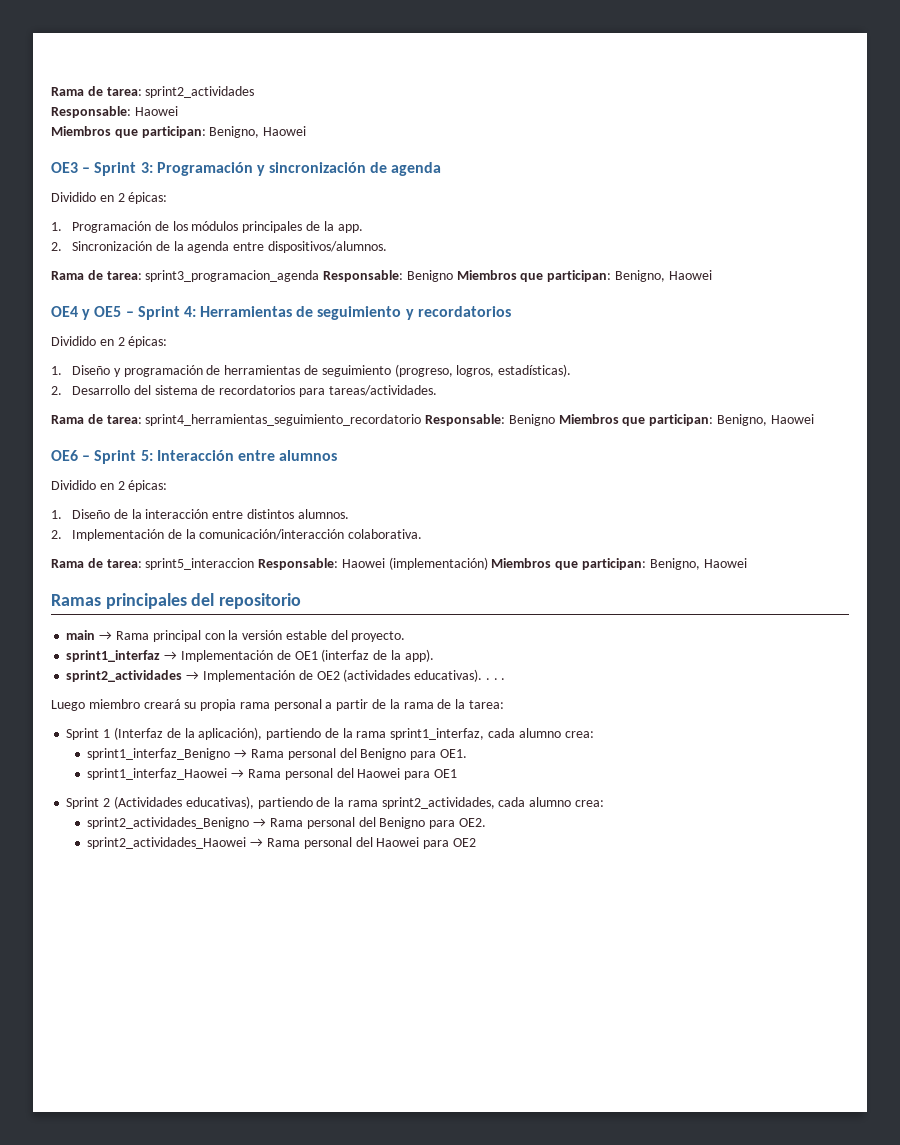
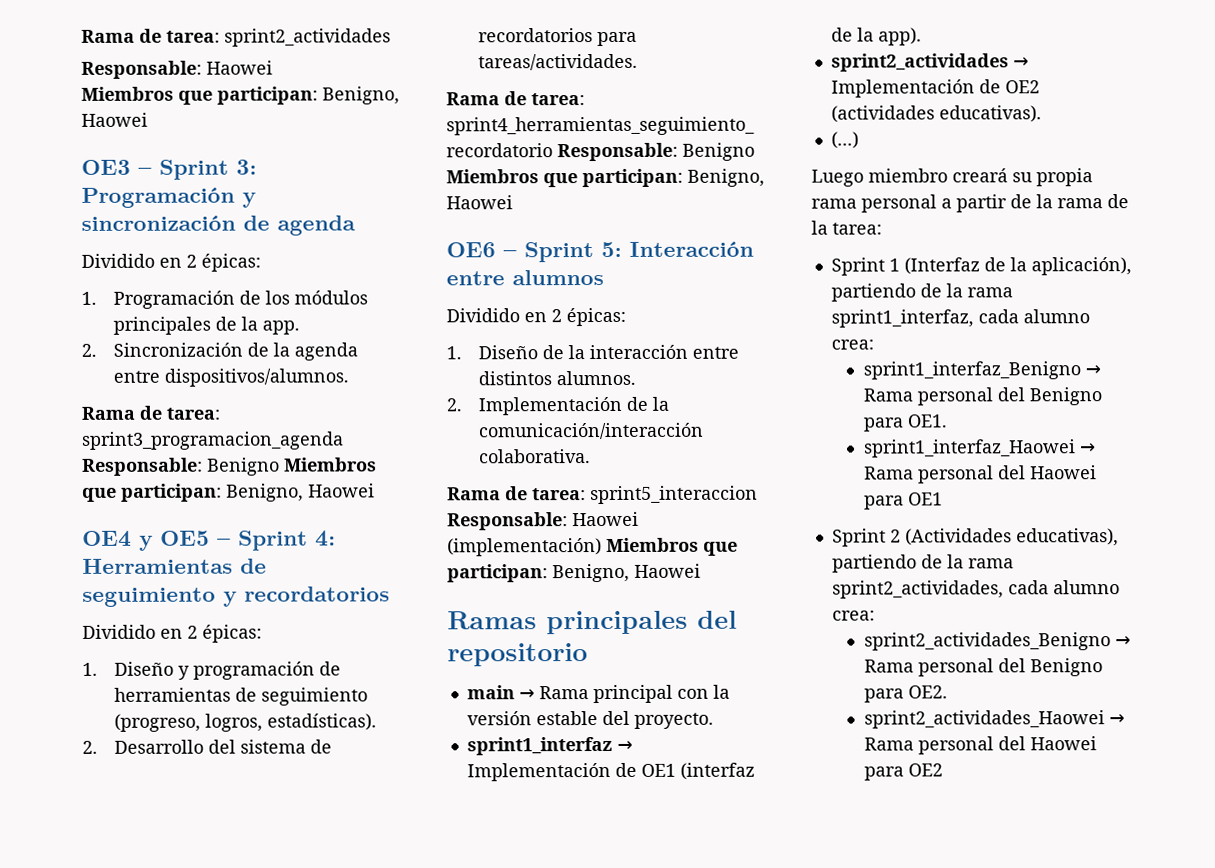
[485,678,506,680] . . . -> [830,131,859,149] // (...)

